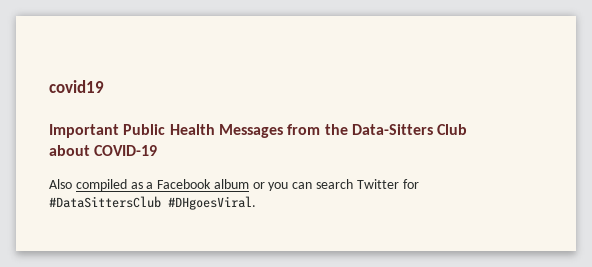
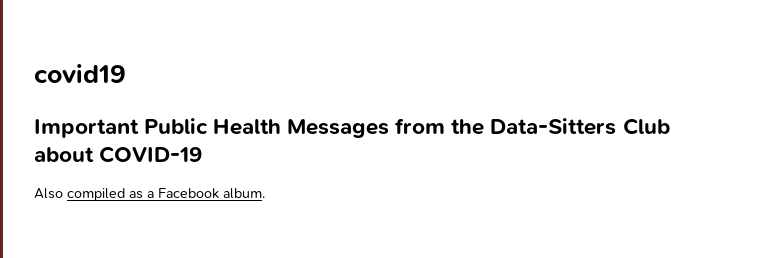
[213,179,419,191] [49,196,256,210] album or you can search Twitter for #DataSittersClub #DHgoesViral. -> [223,188,265,199] album.

